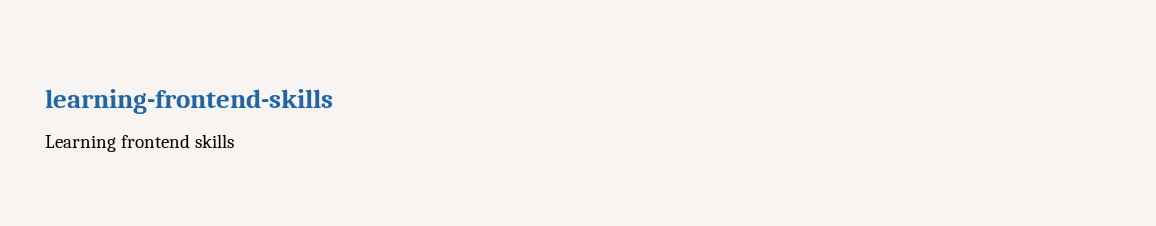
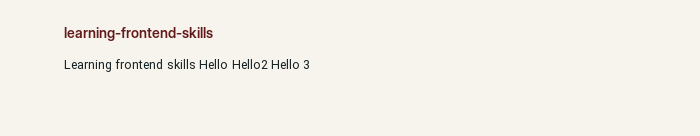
(235, 141) none -> [199,59,311,69] Hello Hello2 Hello 3

